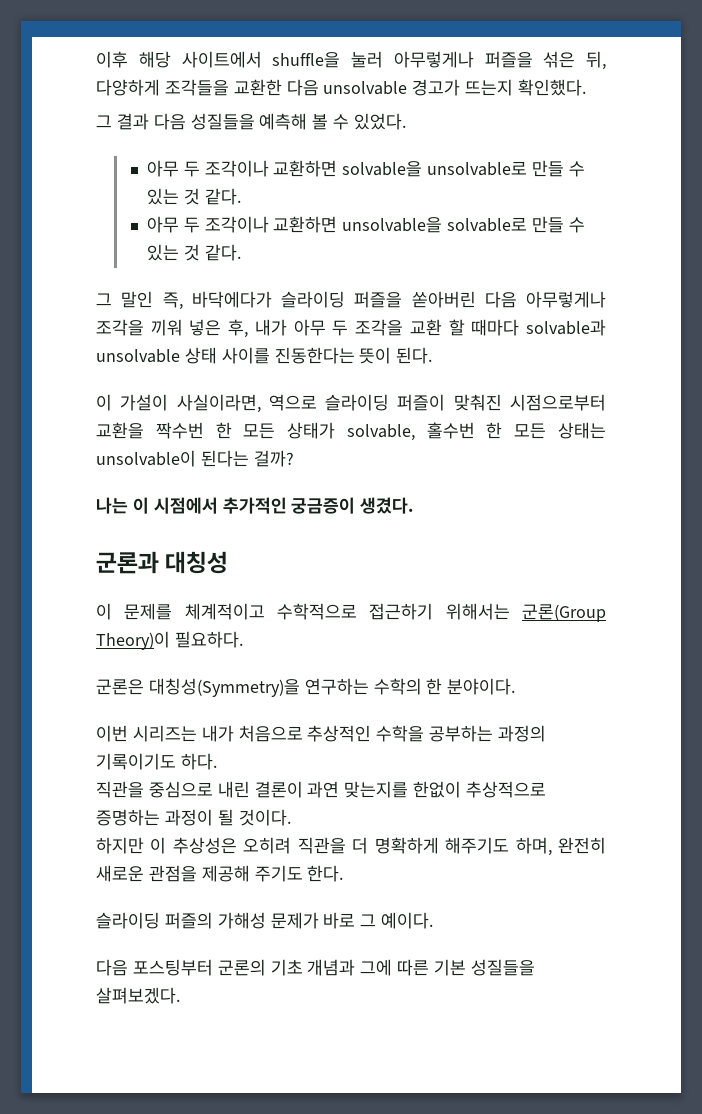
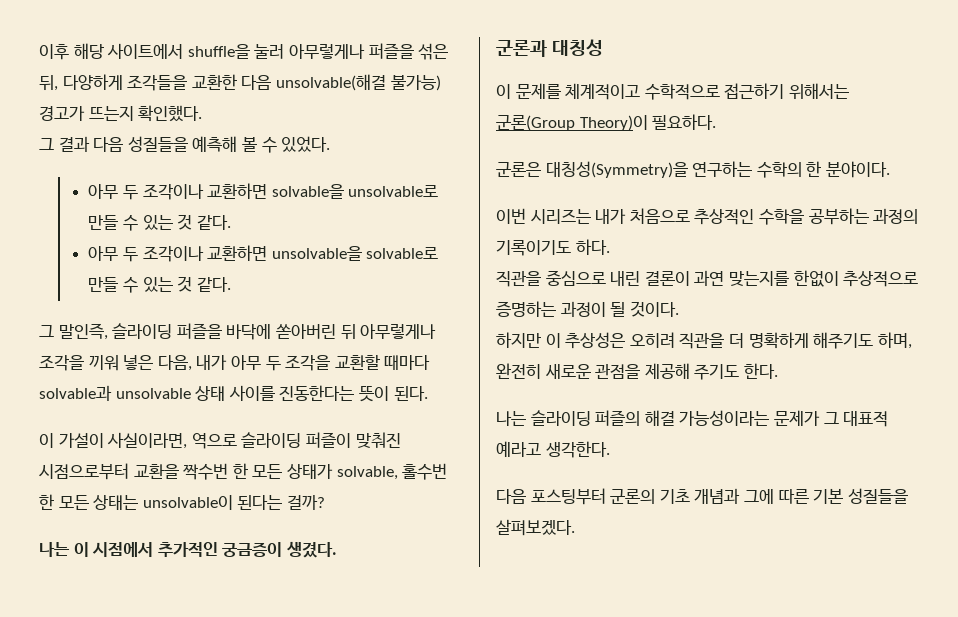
[323,81,408,95] unsolvable -> [275,74,441,91] unsolvable(해결 불가능)
[121,291,517,310] 말인 즉, 바닥에다가 슬라이딩 퍼즐을 쏟아버린 다음 -> [58,323,356,340] 말인즉, 슬라이딩 퍼즐을 바닥에 쏟아버린 뒤
[228,319,249,338] 후, -> [157,355,192,371] 다음,
[409,319,465,336] 교환 할 -> [334,354,380,370] 교환할
(344, 873) none -> [496,411,526,426] 나는
[217,912,434,929] 가해성 문제가 바로 그 예이다. -> [644,410,889,427] [496,441,610,458] 해결 가능성이라는 문제가 그 대표적 예라고 생각한다.

